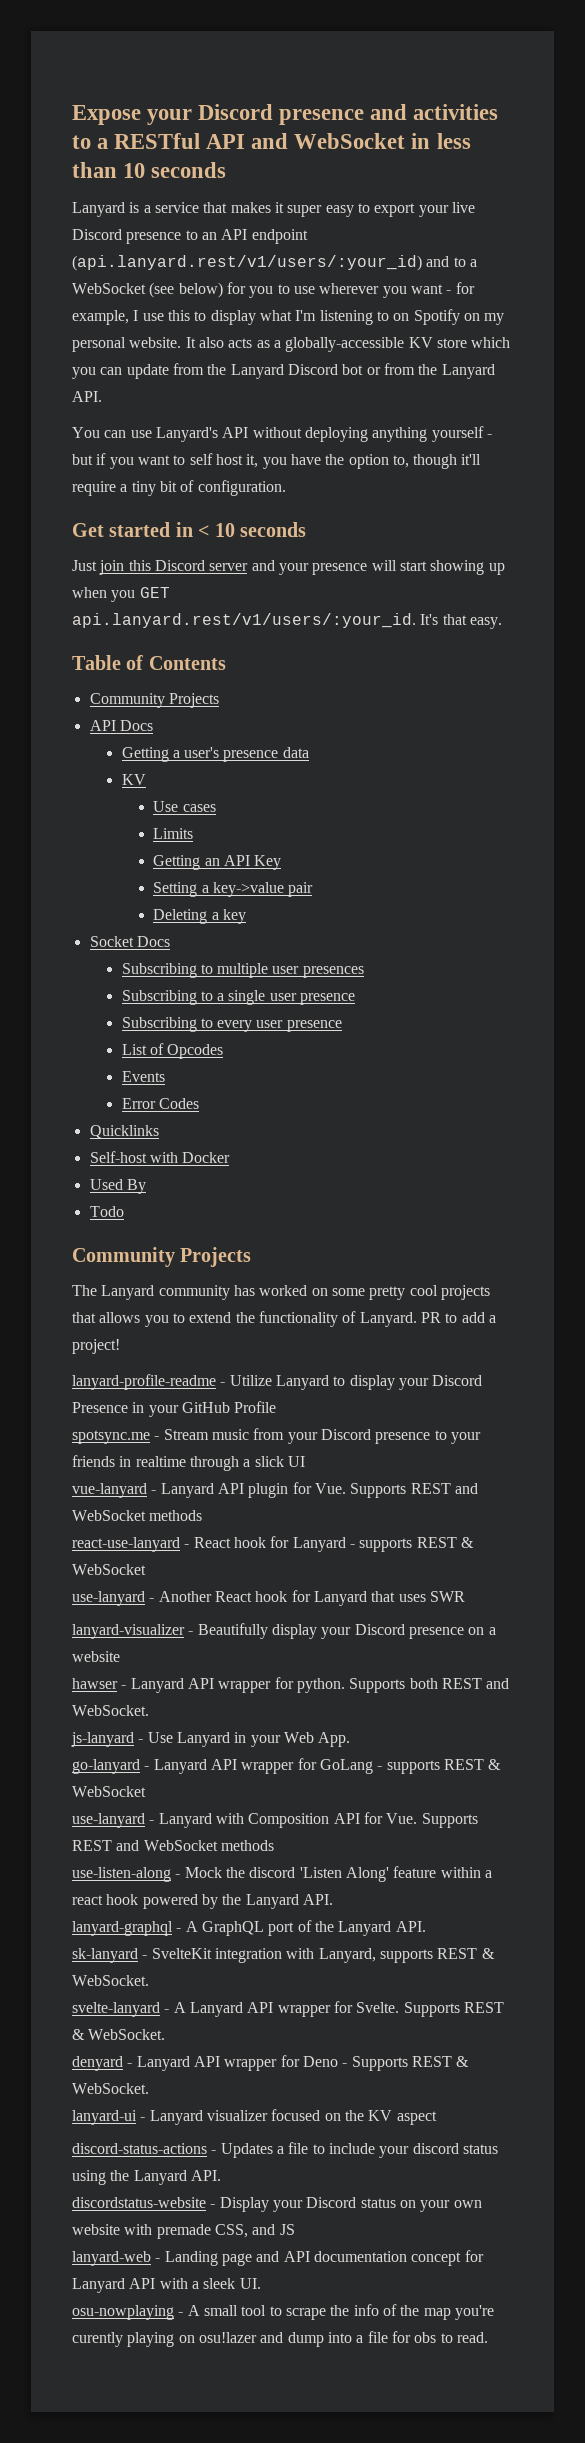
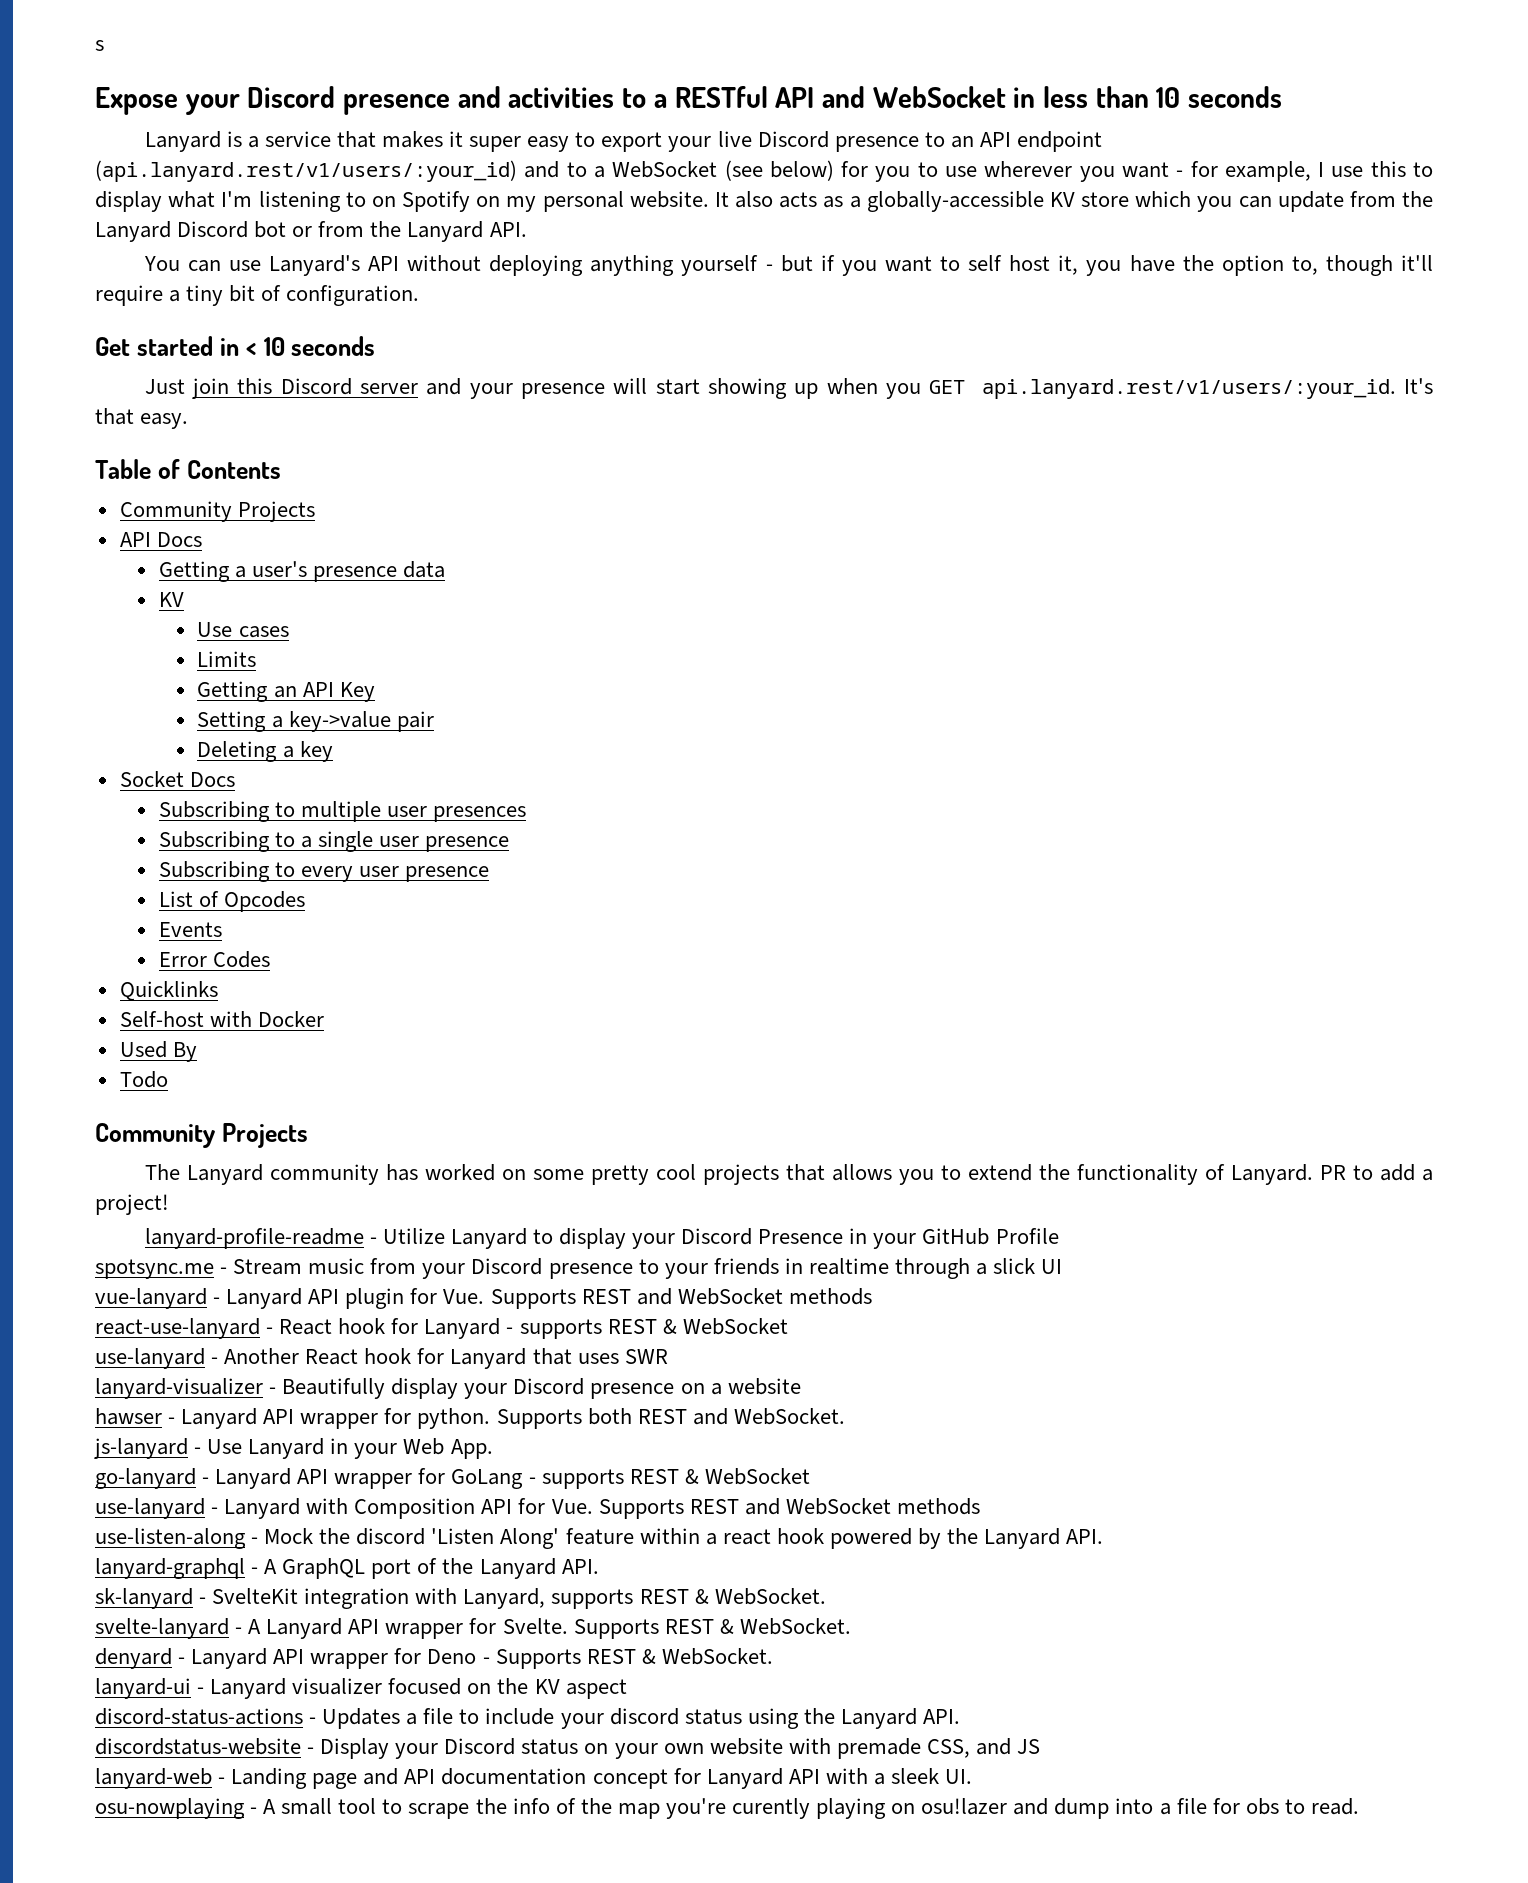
(72, 115) none -> [95,40,104,51] s //

